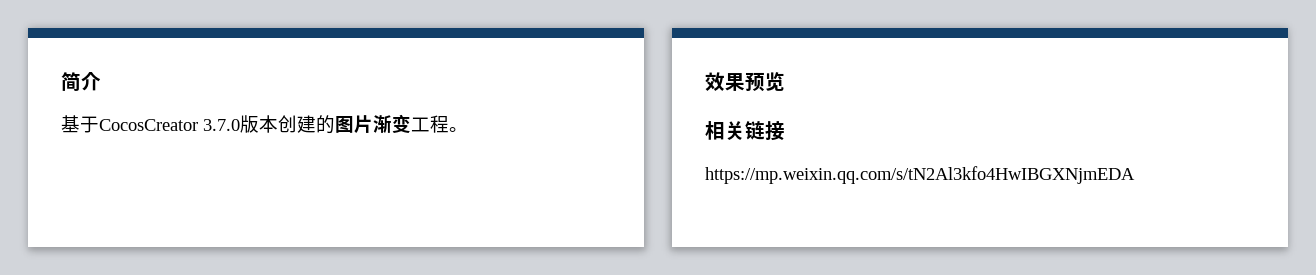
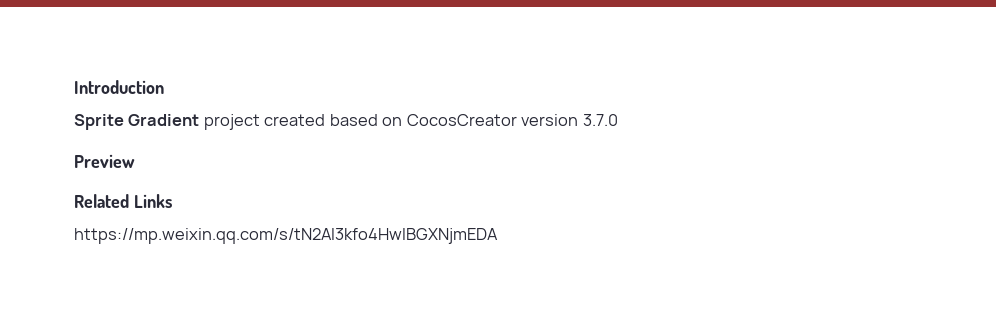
[61,72,101,91] [61,114,468,134] [705,72,785,92] [705,121,785,141] 简介 // 基于CocosCreator 3.7.0版本创建的图片渐变工程。 // 效果预览 // 相关链接 -> [74,80,164,94] [74,114,618,130] [74,154,135,168] [74,194,172,208] Introduction // Sprite Gradient project created based on CocosCreator version 3.7.0 // Preview // Related Links

